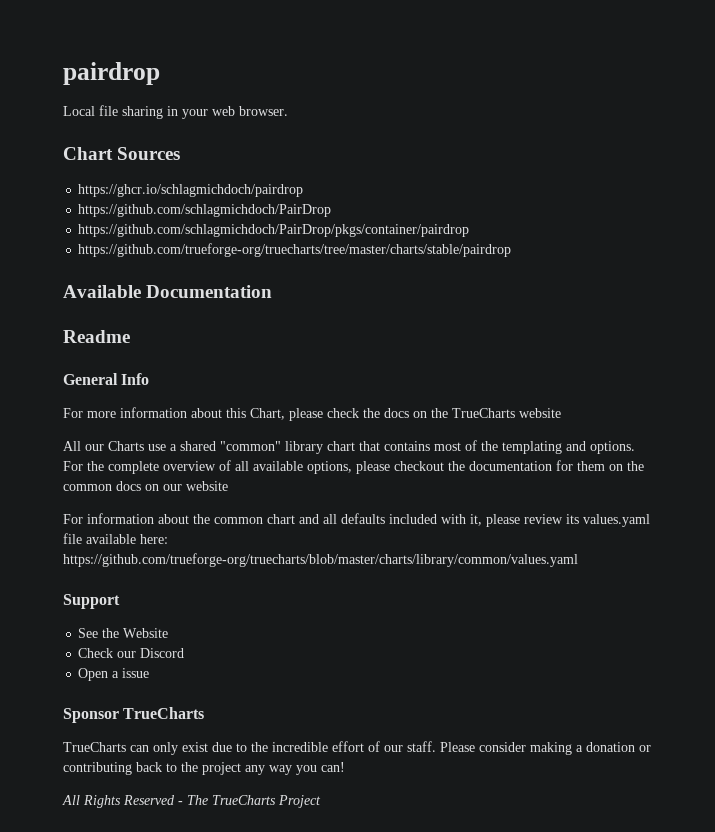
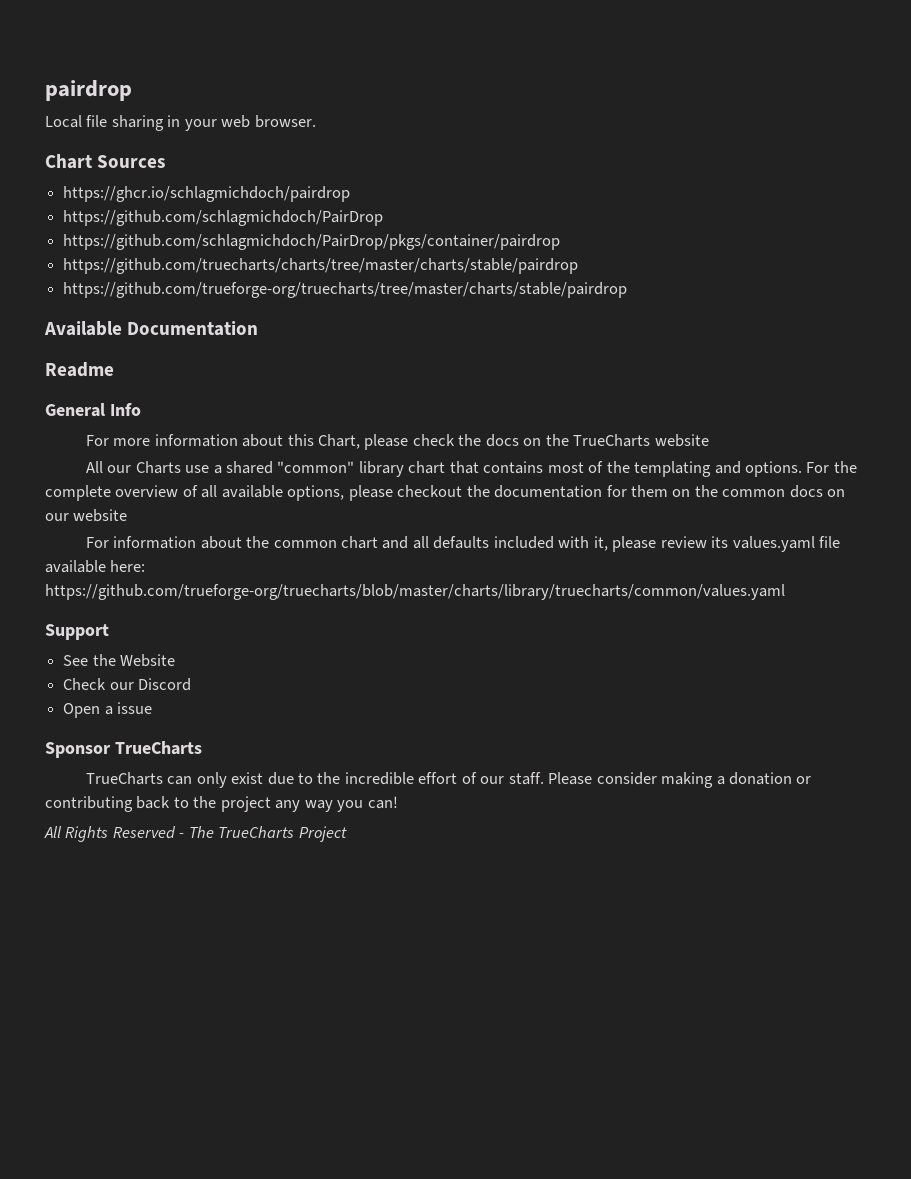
(470, 230) none -> [63,258,579,274] // https://github.com/truecharts/charts/tree/master/charts/stable/pairdrop
[63,553,578,567] https://github.com/trueforge-org/truecharts/blob/master/charts/library/common/values.yaml -> [45,584,785,600] https://github.com/trueforge-org/truecharts/blob/master/charts/library/truecharts/common/values.yaml

